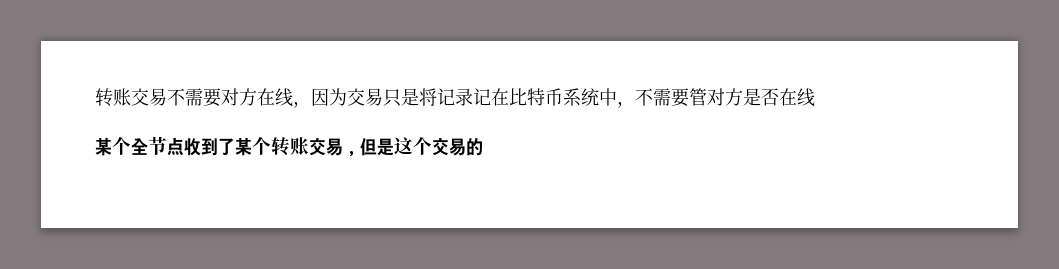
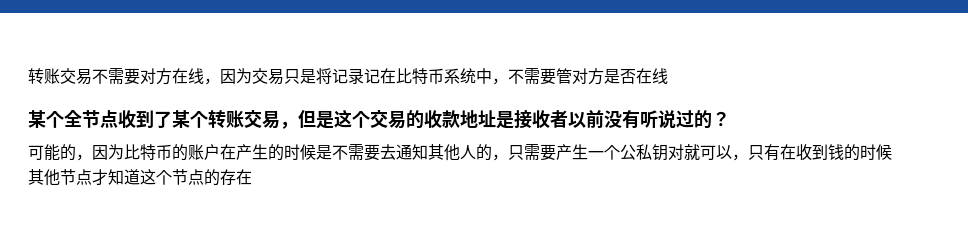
(483, 146) none -> [424,110,730,129] [28,144,892,161] [28,169,252,186] 收款地址是接收者以前没有听说过的？ // 可能的，因为比特币的账户在产生的时候是不需要去通知其他人的，只需要产生一个公私钥对就可以，只有在收到钱的时候其他节点才知道这个节点的存在

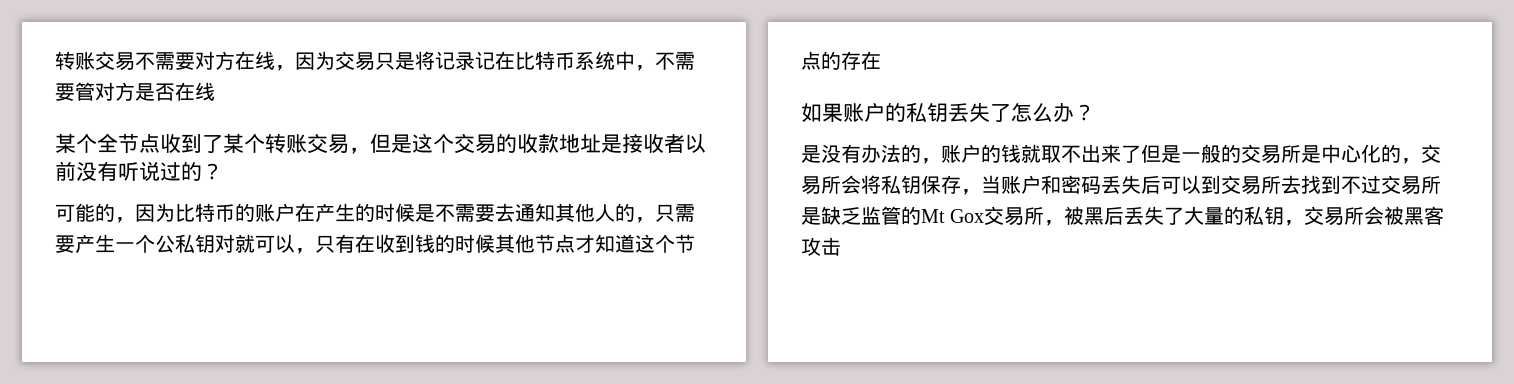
(252, 177) none -> [801,102,1095,123] [801,144,1441,164] [801,175,1441,195] [801,206,1445,226] [801,237,841,256] // 如果账户的私钥丢失了怎么办？ // 是没有办法的，账户的钱就取不出来了但是一般的交易所是中心化的，交易所会将私钥保存，当账户和密码丢失后可以到交易所去找到不过交易所是缺乏监管的Mt Gox交易所，被黑后丢失了大量的私钥，交易所会被黑客攻击

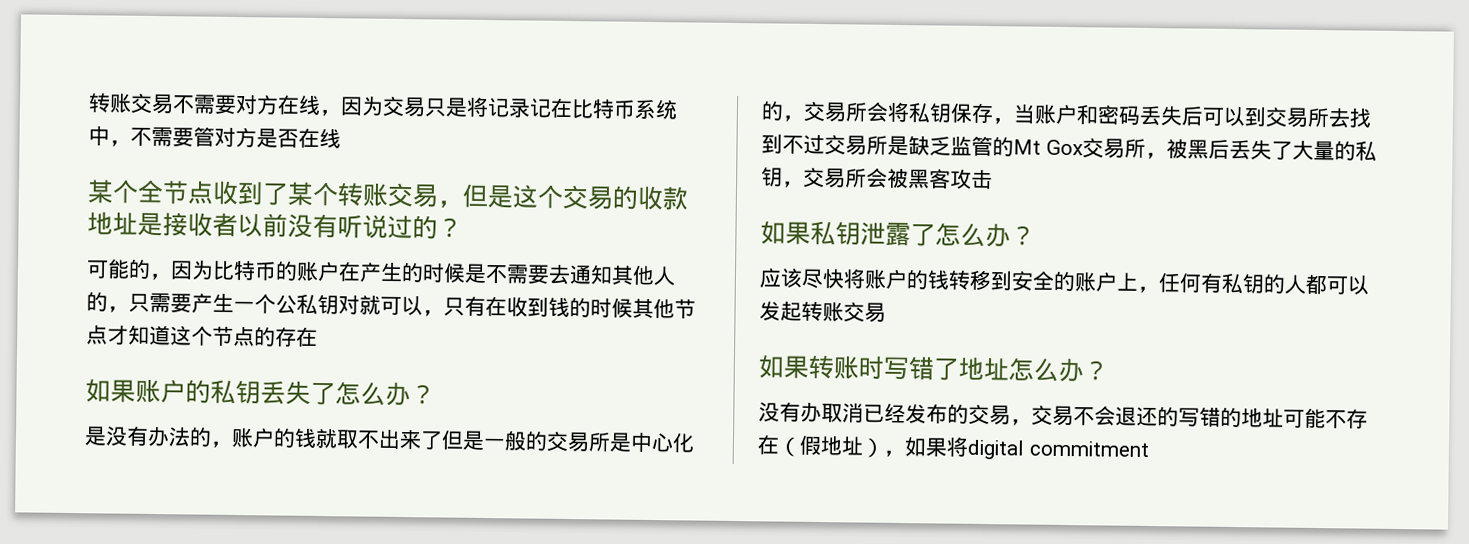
(841, 246) none -> [760,220,1036,248] [759,267,1370,295] [759,300,886,323] [758,354,1109,383] [758,401,1368,429] [757,434,1149,460] // 如果私钥泄露了怎么办？ // 应该尽快将账户的钱转移到安全的账户上，任何有私钥的人都可以发起转账交易 // 如果转账时写错了地址怎么办？ // 没有办取消已经发布的交易，交易不会退还的写错的地址可能不存在（假地址），如果将digital commitment

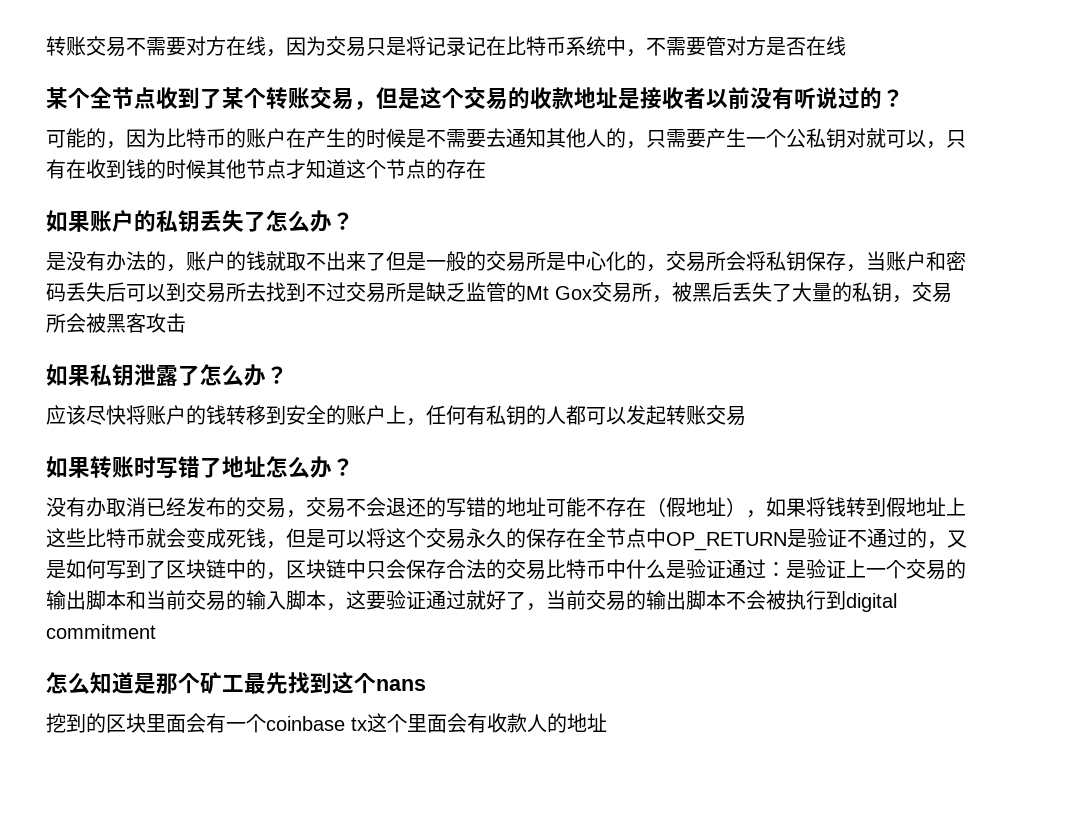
[967,439,1149,460] digital commitment -> [826,497,966,517] [46,528,967,551] [46,559,966,580] [46,590,897,612] [46,624,156,639] [46,672,426,694] [46,713,607,733] 钱转到假地址上这些比特币就会变成死钱，但是可以将这个交易永久的保存在全节点中OP_RETURN是验证不通过的，又是如何写到了区块链中的，区块链中只会保存合法的交易比特币中什么是验证通过：是验证上一个交易的输出脚本和当前交易的输入脚本，这要验证通过就好了，当前交易的输出脚本不会被执行到digital commitment // 怎么知道是那个矿工最先找到这个nans // 挖到的区块里面会有一个coinbase tx这个里面会有收款人的地址

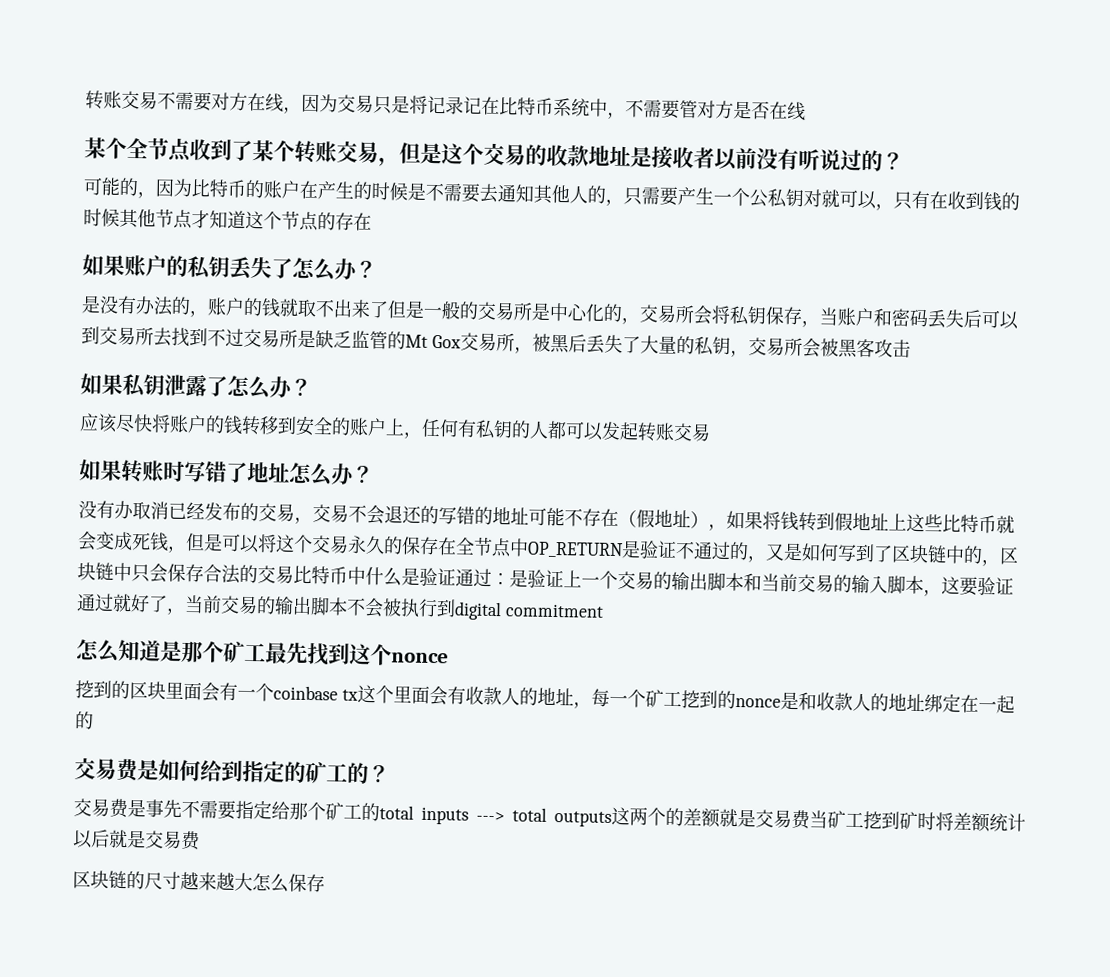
[376,679,426,691] nans -> [391,652,449,664] nonce
(607, 722) none -> [572,688,1015,714] [74,711,94,730] [74,757,390,784] [73,798,1026,833] [73,829,201,851] [72,870,325,893] ，每一个矿工挖到的nonce是和收款人的地址绑定在一起的 // 交易费是如何给到指定的矿工的？ // 交易费是事先不需要指定给那个矿工的total inputs ---> total outputs这两个的差额就是交易费当矿工挖到矿时将差额统计以后就是交易费 // 区块链的尺寸越来越大怎么保存

